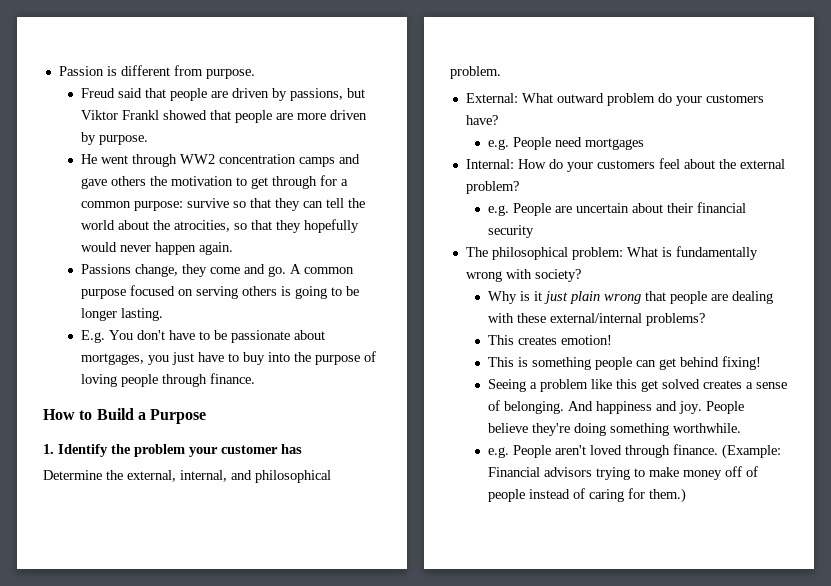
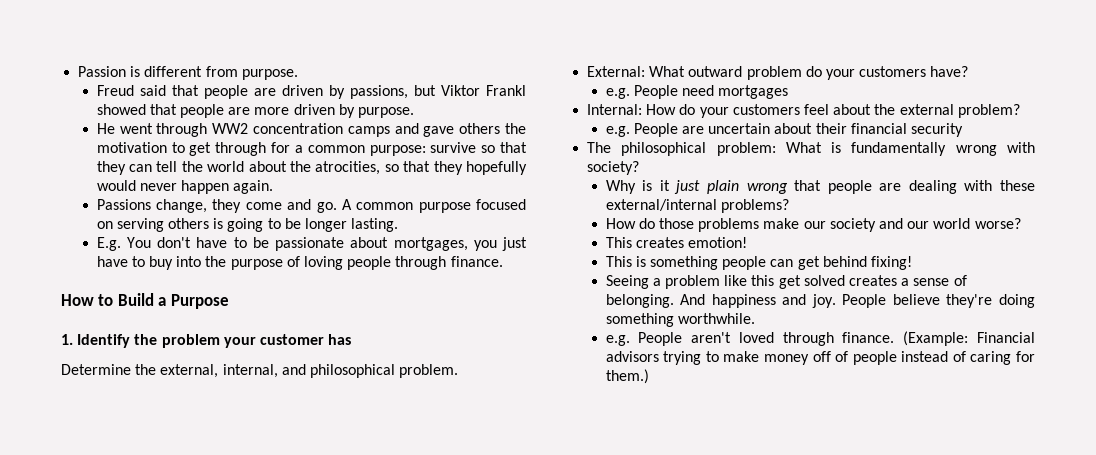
(706, 319) none -> [605,218,1021,232] // How do those problems make our society and our world worse?

